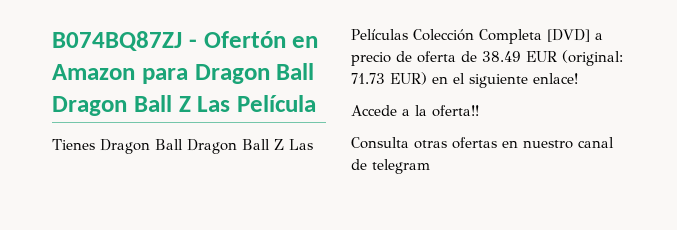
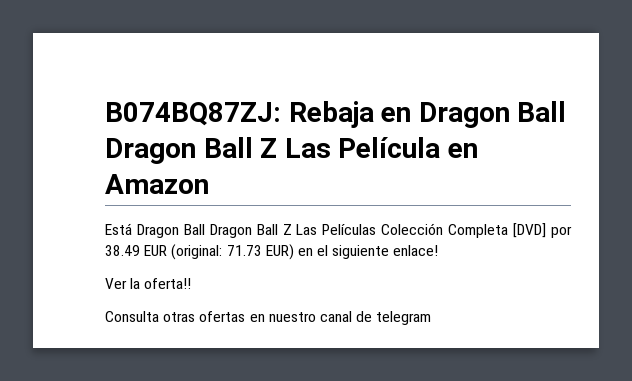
[52,31,319,51] [52,64,188,84] B074BQ87ZJ - Ofertón en Amazon para -> [105,101,412,128] B074BQ87ZJ: Rebaja en
[52,139,95,150] // Tienes -> [447,143,478,158] [105,174,209,194] [105,223,132,235] en Amazon // Está
[595,33,603,40] [351,51,477,66] a precio de oferta de -> [551,226,573,238] por
[351,105,410,116] Accede a -> [105,278,127,289] Ver

